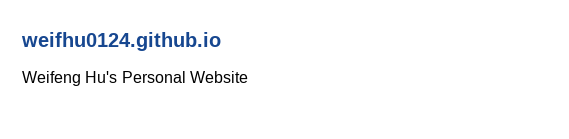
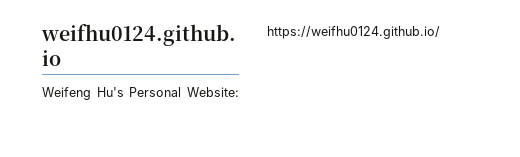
[189,71,248,83] Website -> [186,87,239,97] [267,26,440,39] Website: https://weifhu0124.github.io/

